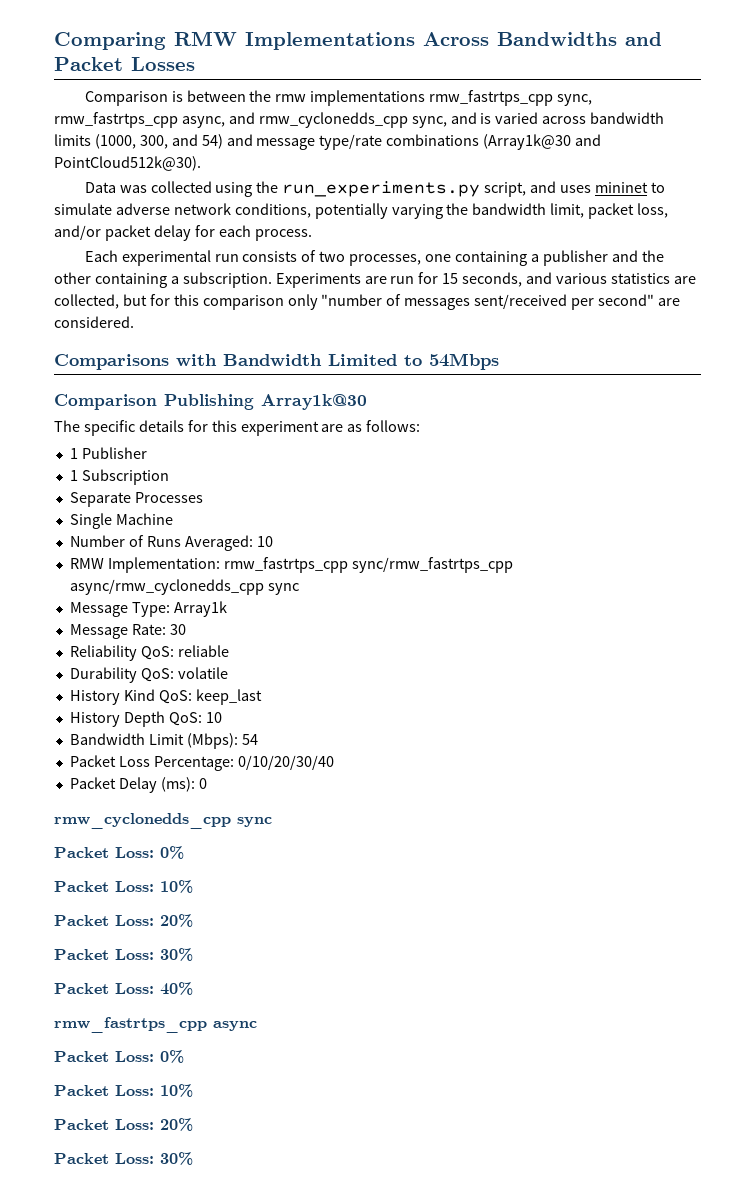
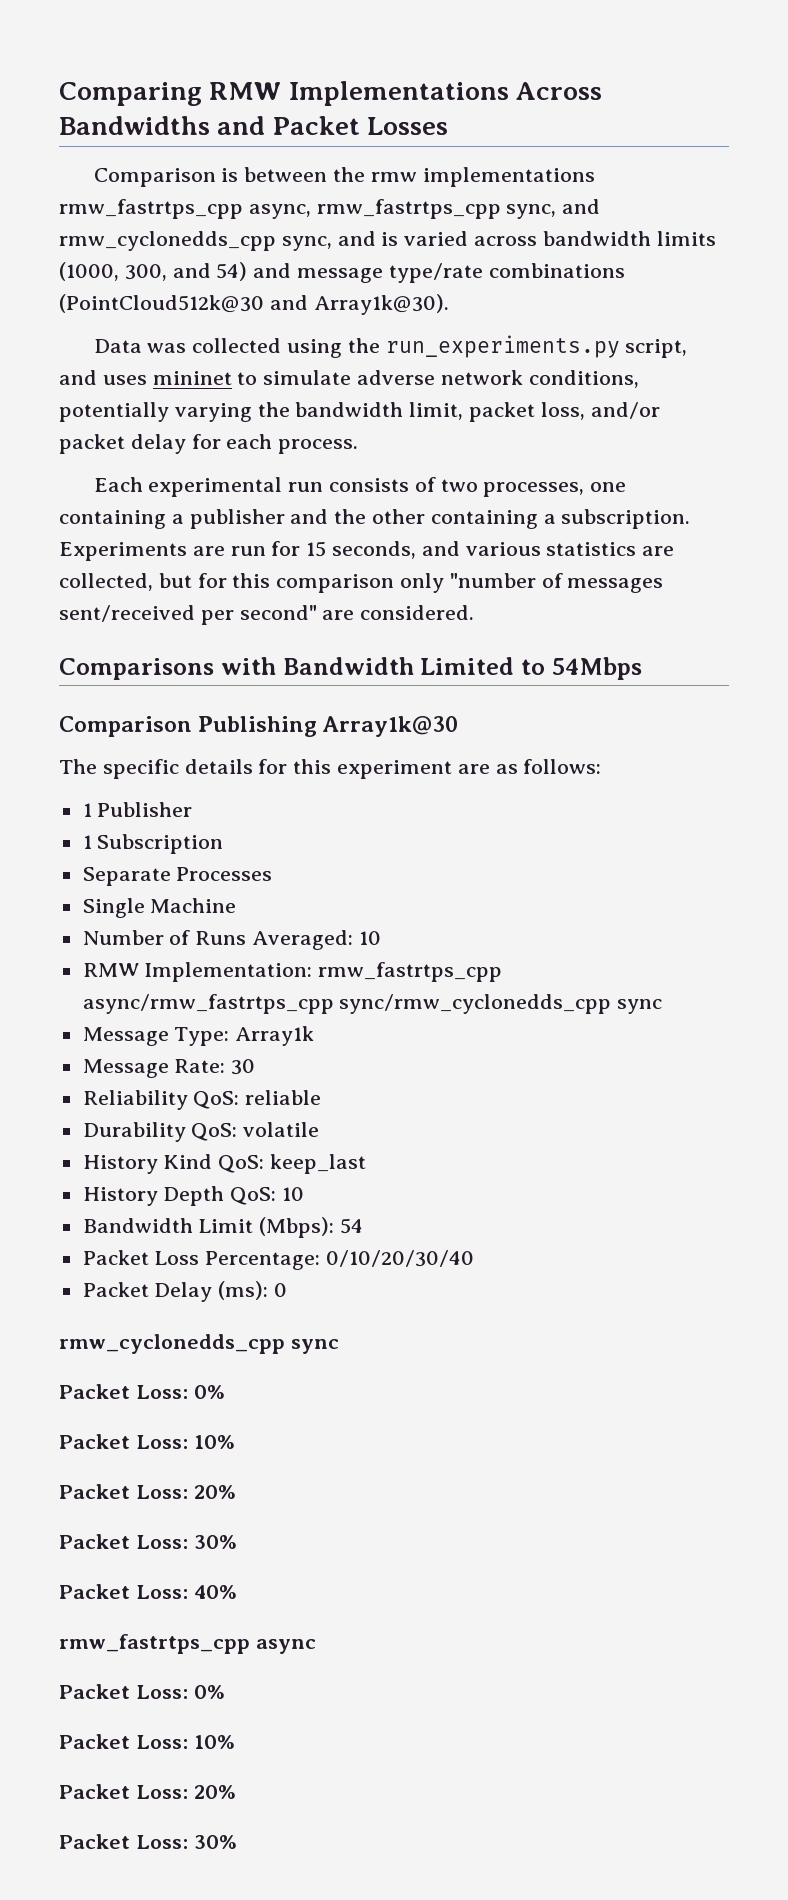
[557,94,593,106] [54,112,225,128] sync, rmw_fastrtps_cpp async, -> [248,199,557,219] async, rmw_fastrtps_cpp sync,
[483,134,602,150] [54,156,201,171] (Array1k@30 and PointCloud512k@30). -> [59,294,449,315] (PointCloud512k@30 and Array1k@30).
[351,557,513,573] [69,579,264,595] sync/rmw_fastrtps_cpp async/rmw_cyclonedds_cpp -> [82,994,612,1014] async/rmw_fastrtps_cpp sync/rmw_cyclonedds_cpp

